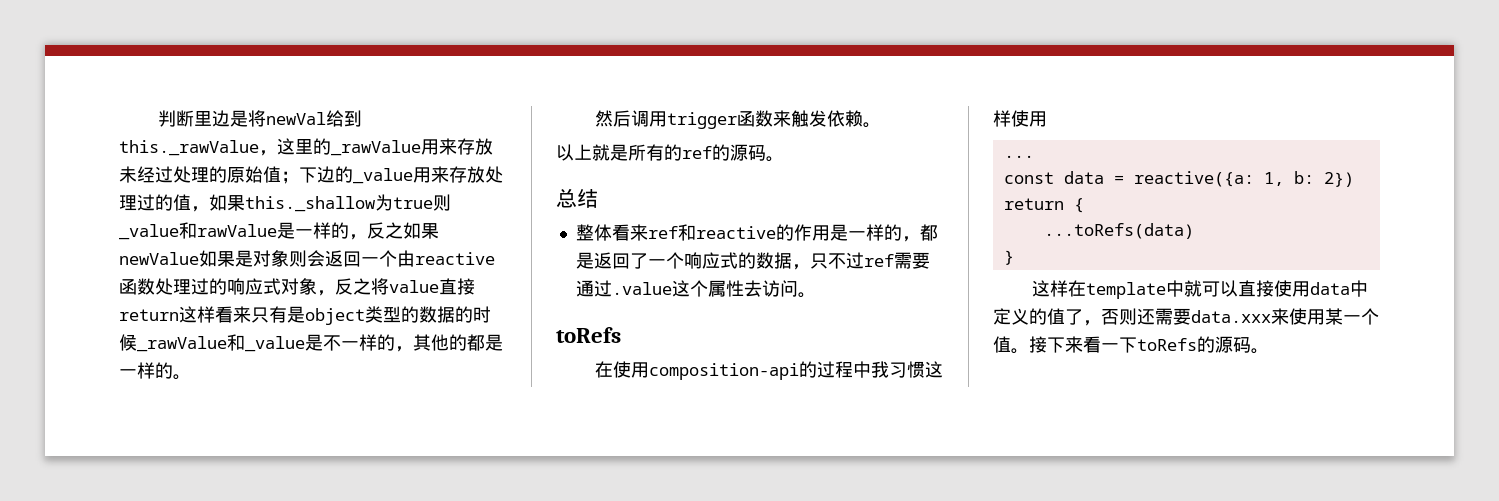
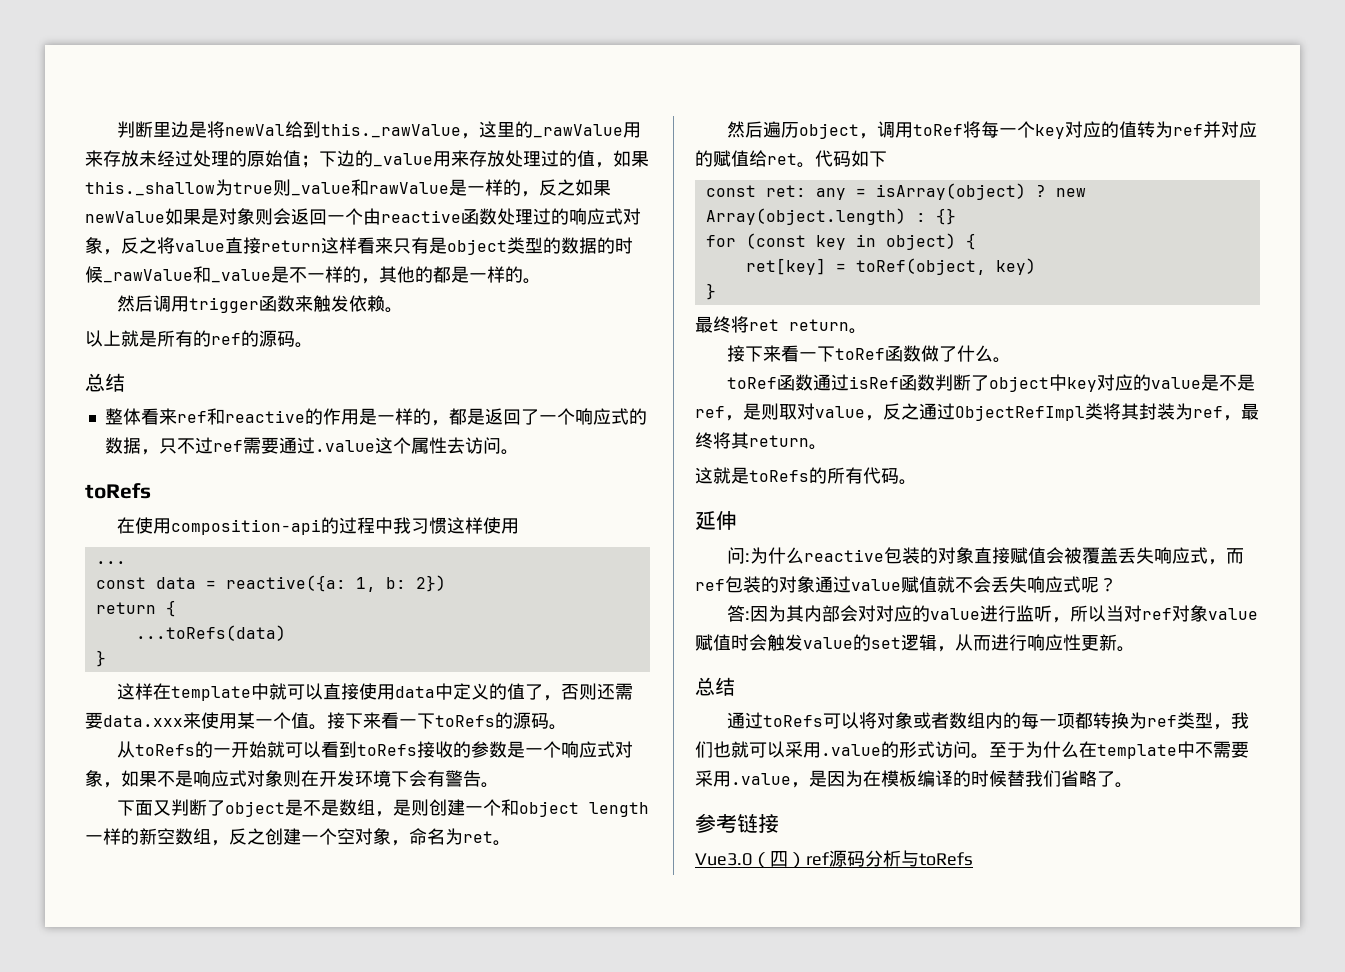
(1269, 351) none -> [117,741,634,758] [85,770,499,788] [117,799,650,817] [85,828,511,846] [727,121,1258,139] [695,150,887,168] [705,183,1086,200] [705,208,956,225] [705,233,976,250] [745,258,1036,275] [705,283,716,300] [695,316,867,334] [727,345,1012,363] [727,374,1256,392] [695,403,1259,421] [695,432,827,450] [695,467,917,485] [695,511,737,530] [727,547,1245,565] [695,576,1117,593] [727,605,1259,623] [695,634,1135,652] [695,677,735,696] [727,712,1250,730] [695,741,1249,759] [695,770,1133,788] [695,813,779,833] [695,850,973,868] // 从toRefs的一开始就可以看到toRefs接收的参数是一个响应式对象，如果不是响应式对象则在开发环境下会有警告。 // 下面又判断了object是不是数组，是则创建一个和object length一样的新空数组，反之创建一个空对象，命名为ret。 // 然后遍历object，调用toRef将每一个key对应的值转为ref并对应的赋值给ret。代码如下 // const ret: any = isArray(object) ? new Array(object.length) : {} // for (const key in object) { // ret[key] = toRef(object, key) // } // 最终将ret return。 // 接下来看一下toRef函数做了什么。 // toRef函数通过isRef函数判断了object中key对应的value是不是ref，是则取对value，反之通过ObjectRefImpl类将其封装为ref，最终将其return。 // 这就是toRefs的所有代码。 // 延伸 // 问:为什么reactive包装的对象直接赋值会被覆盖丢失响应式，而ref包装的对象通过value赋值就不会丢失响应式呢？ // 答:因为其内部会对对应的value进行监听，所以当对ref对象value赋值时会触发value的set逻辑，从而进行响应性更新。 // 总结 // 通过toRefs可以将对象或者数组内的每一项都转换为ref类型，我们也就可以采用.value的形式访问。至于为什么在template中不需要采用.value，是因为在模板编译的时候替我们省略了。 // 参考链接 // Vue3.0（四）ref源码分析与toRefs

